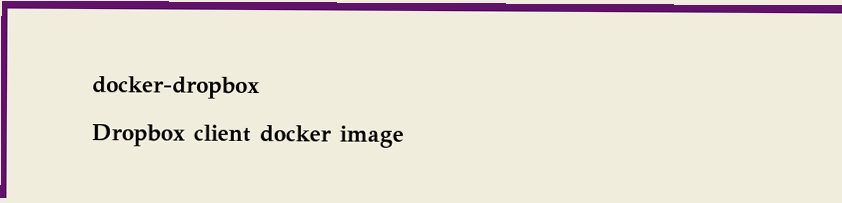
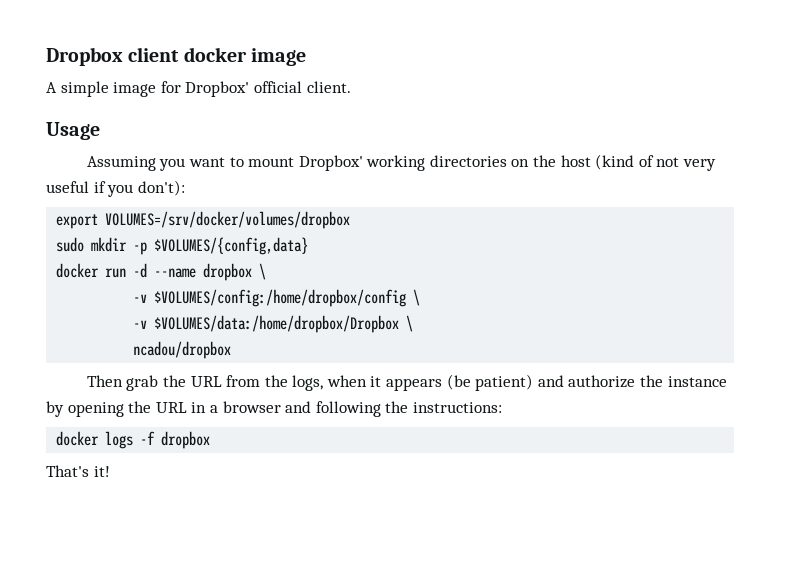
[92,76,260,100] docker-dropbox // -> (46, 56) none
(404, 136) none -> [46,81,351,97] [46,122,100,140] [86,154,716,171] [46,180,185,197] [56,211,351,229] [56,237,309,255] [56,263,267,281] [133,289,421,307] [133,315,414,333] [133,341,232,359] [86,374,727,391] [46,401,502,417] [56,431,211,449] [46,465,110,477] // A simple image for Dropbox' official client. // Usage // Assuming you want to mount Dropbox' working directories on the host (kind of not very useful if you don't): // export VOLUMES=/srv/docker/volumes/dropbox // sudo mkdir -p $VOLUMES/{config,data} // docker run -d --name dropbox \ // -v $VOLUMES/config:/home/dropbox/config \ // -v $VOLUMES/data:/home/dropbox/Dropbox \ // ncadou/dropbox // Then grab the URL from the logs, when it appears (be patient) and authorize the instance by opening the URL in a browser and following the instructions: // docker logs -f dropbox // That's it!

